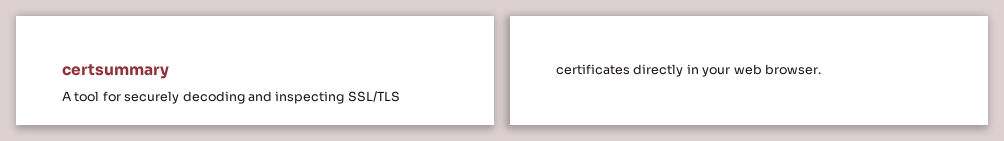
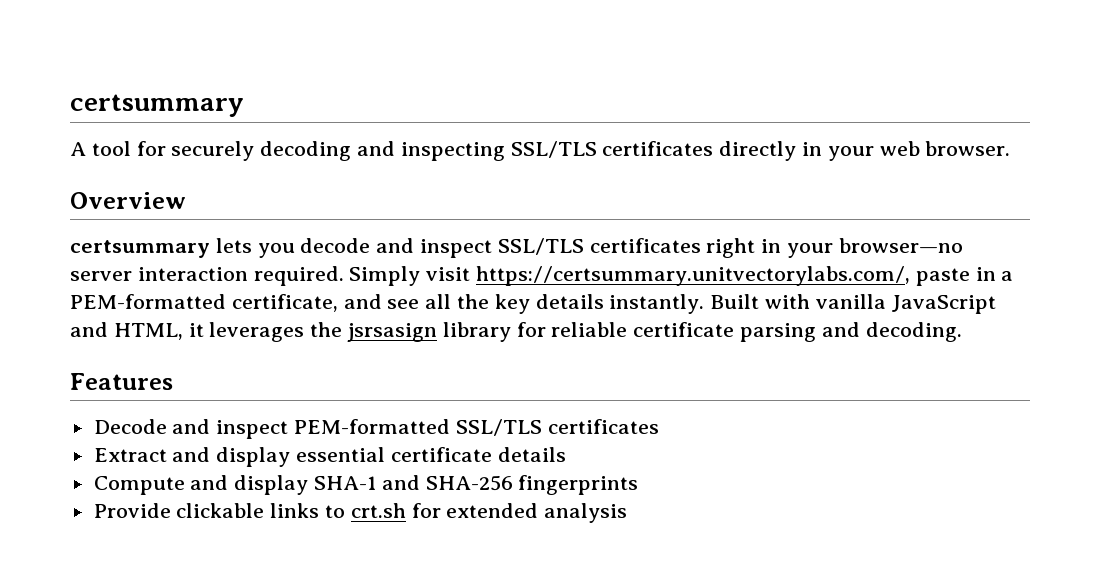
(821, 69) none -> [70,192,186,209] [70,238,963,258] [70,266,1014,286] [70,294,996,314] [70,322,962,342] [70,373,173,390] [93,419,659,439] [93,447,566,467] [93,475,639,495] [93,503,628,523] // Overview // certsummary lets you decode and inspect SSL/TLS certificates right in your browser—no server interaction required. Simply visit https://certsummary.unitvectorylabs.com/, paste in a PEM-formatted certificate, and see all the key details instantly. Built with vanilla JavaScript and HTML, it leverages the jsrsasign library for reliable certificate parsing and decoding. // Features // Decode and inspect PEM-formatted SSL/TLS certificates // Extract and display essential certificate details // Compute and display SHA-1 and SHA-256 fingerprints // Provide clickable links to crt.sh for extended analysis

